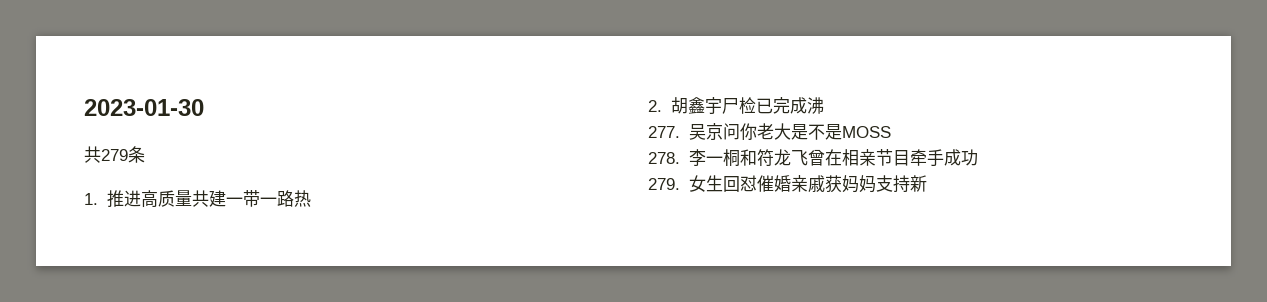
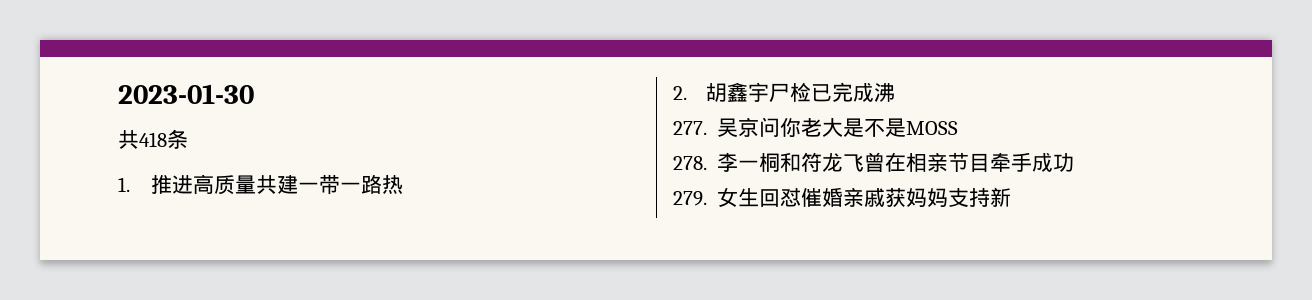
[101,149,128,161] 279 -> [139,132,167,147] 418

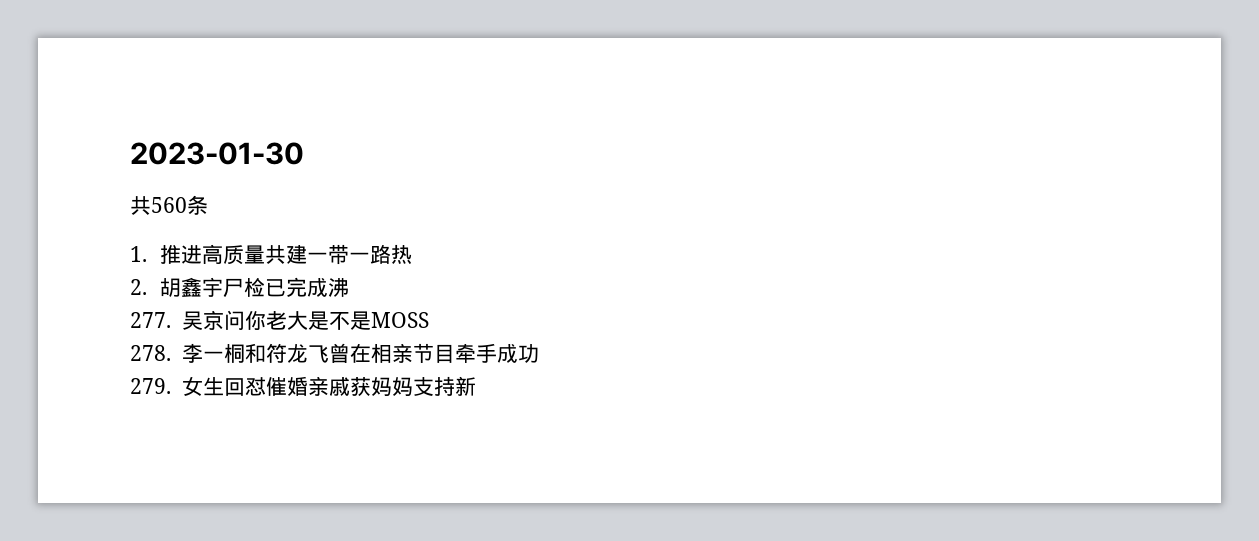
[139,132,167,147] 418 -> [151,197,187,213] 560

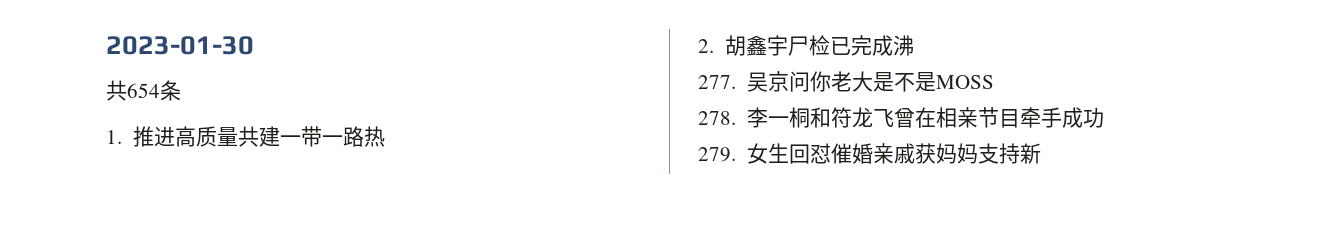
[151,197,187,213] 560 -> [127,83,160,98] 654

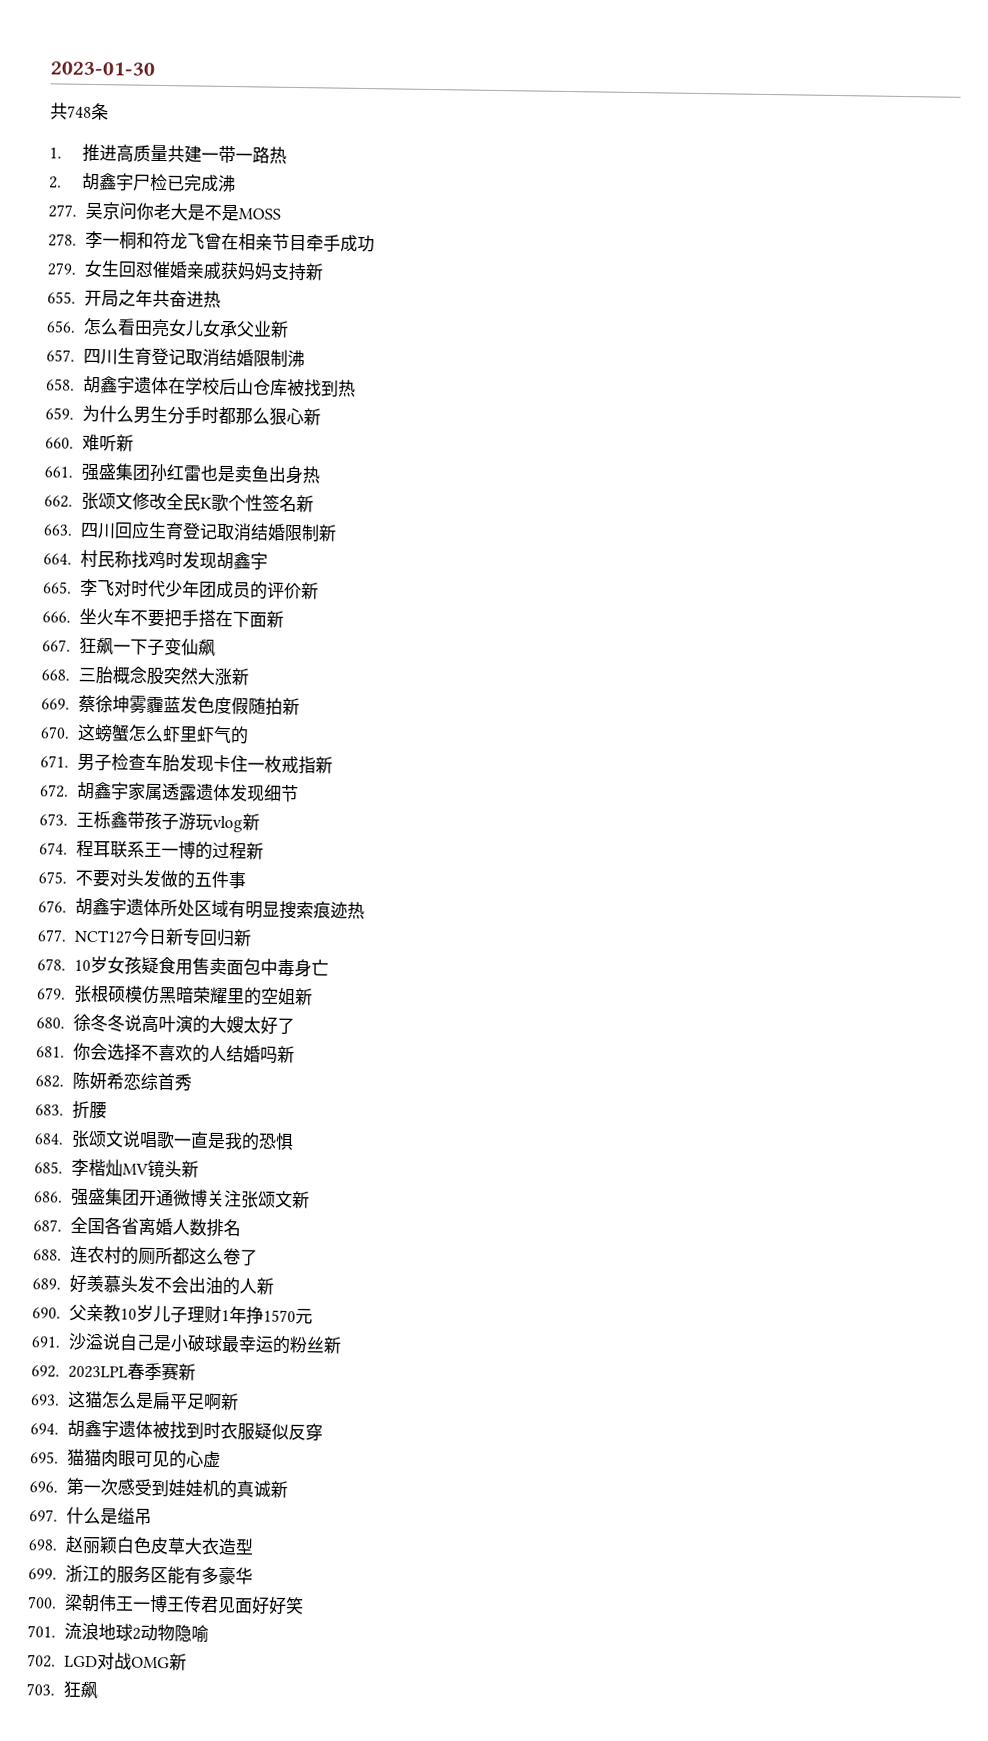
[127,83,160,98] 654 -> [67,105,92,118] 748
(1041, 153) none -> [47,289,221,308] [46,317,289,338] [46,347,305,368] [46,375,356,397] [45,404,321,426] [45,433,134,452] [44,463,320,485] [44,491,314,513] [43,521,337,542] [43,549,268,570] [43,578,319,600] [42,607,284,628] [42,636,216,657] [41,666,249,687] [41,694,300,716] [40,723,249,745] [40,753,333,775] [40,781,299,803] [39,811,260,833] [39,839,264,860] [38,869,246,889] [38,897,365,920] [37,927,252,947] [37,956,329,978] [37,984,313,1006] [36,1013,295,1035] [36,1042,295,1064] [35,1071,192,1092] [35,1100,107,1120] [34,1129,294,1151] [34,1158,199,1179] [34,1188,310,1209] [33,1216,241,1238] [33,1245,258,1266] [32,1274,274,1296] [32,1303,313,1325] [31,1332,342,1355] [31,1362,196,1381] [31,1390,239,1411] [30,1419,323,1442] [30,1448,221,1469] [29,1477,288,1499] [29,1506,152,1525] [28,1535,254,1556] [28,1564,253,1585] [28,1593,304,1615] [27,1622,209,1643] [27,1652,187,1671] [26,1680,98,1700] // 655.开局之年共奋进热 // 656.怎么看田亮女儿女承父业新 // 657.四川生育登记取消结婚限制沸 // 658.胡鑫宇遗体在学校后山仓库被找到热 // 659.为什么男生分手时都那么狠心新 // 660.难听新 // 661.强盛集团孙红雷也是卖鱼出身热 // 662.张颂文修改全民K歌个性签名新 // 663.四川回应生育登记取消结婚限制新 // 664.村民称找鸡时发现胡鑫宇 // 665.李飞对时代少年团成员的评价新 // 666.坐火车不要把手搭在下面新 // 667.狂飙一下子变仙飙 // 668.三胎概念股突然大涨新 // 669.蔡徐坤雾霾蓝发色度假随拍新 // 670.这螃蟹怎么虾里虾气的 // 671.男子检查车胎发现卡住一枚戒指新 // 672.胡鑫宇家属透露遗体发现细节 // 673.王栎鑫带孩子游玩vlog新 // 674.程耳联系王一博的过程新 // 675.不要对头发做的五件事 // 676.胡鑫宇遗体所处区域有明显搜索痕迹热 // 677. NCT127今日新专回归新 // 678. 10岁女孩疑食用售卖面包中毒身亡 // 679.张根硕模仿黑暗荣耀里的空姐新 // 680.徐冬冬说高叶演的大嫂太好了 // 681.你会选择不喜欢的人结婚吗新 // 682.陈妍希恋综首秀 // 683.折腰 // 684.张颂文说唱歌一直是我的恐惧 // 685.李楷灿MV镜头新 // 686.强盛集团开通微博关注张颂文新 // 687.全国各省离婚人数排名 // 688.连农村的厕所都这么卷了 // 689.好羡慕头发不会出油的人新 // 690.父亲教10岁儿子理财1年挣1570元 // 691.沙溢说自己是小破球最幸运的粉丝新 // 692. 2023LPL春季赛新 // 693.这猫怎么是扁平足啊新 // 694.胡鑫宇遗体被找到时衣服疑似反穿 // 695.猫猫肉眼可见的心虚 // 696.第一次感受到娃娃机的真诚新 // 697.什么是缢吊 // 698.赵丽颖白色皮草大衣造型 // 699.浙江的服务区能有多豪华 // 700.梁朝伟王一博王传君见面好好笑 // 701.流浪地球2动物隐喻 // 702. LGD对战OMG新 // 703.狂飙

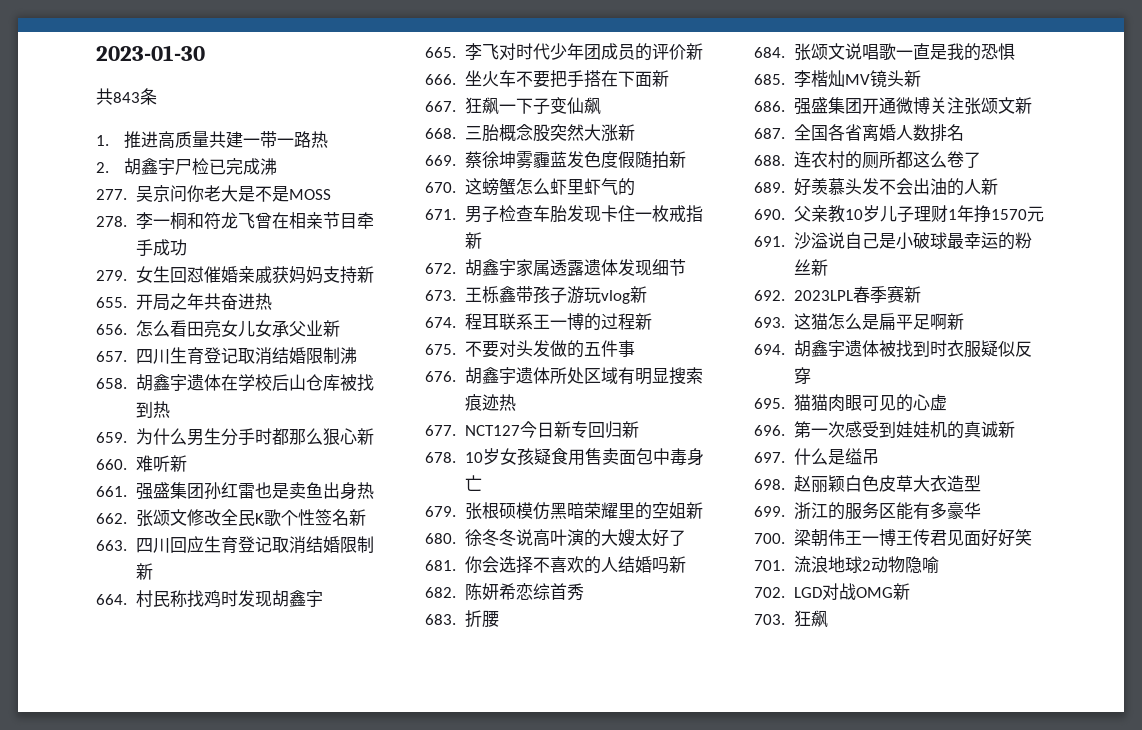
[67,105,92,118] 748 -> [113,92,140,103] 843

